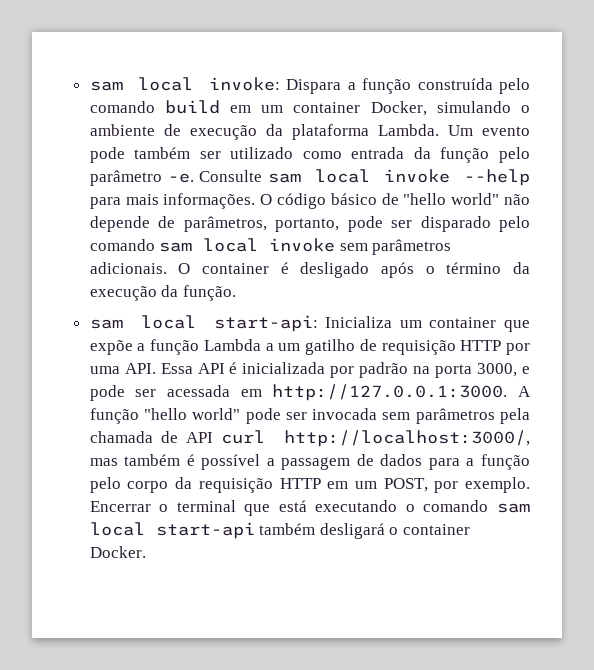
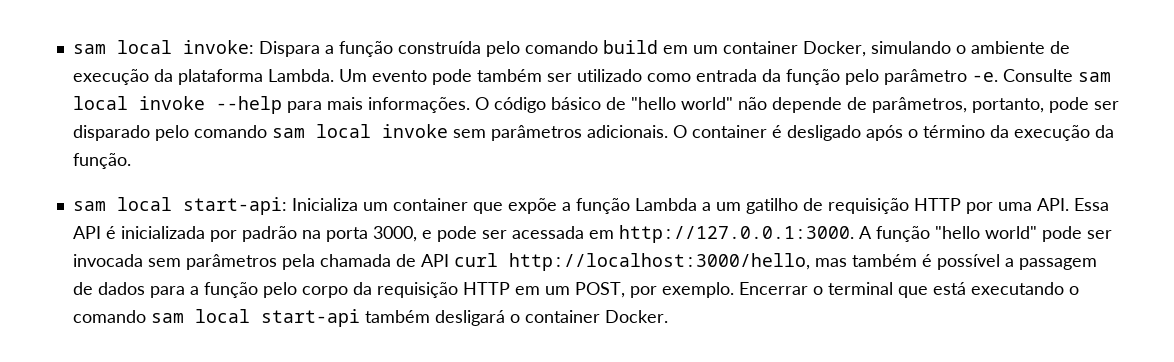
[284,430,530,447] http://localhost:3000/, -> [508,253,810,271] http://localhost:3000/hello,

